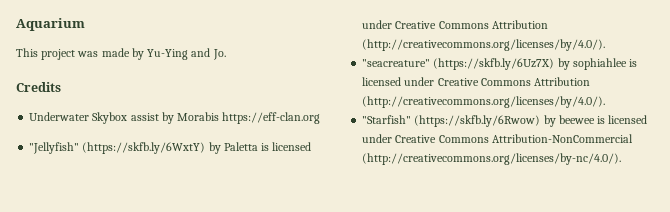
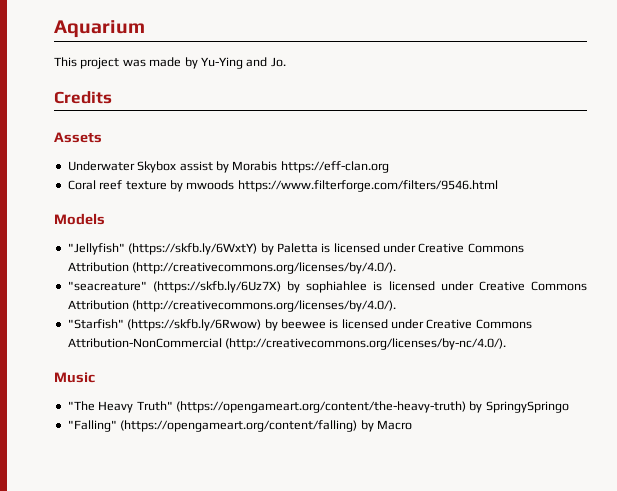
(61, 87) none -> [54,132,102,143] // Assets
(321, 118) none -> [67,180,498,192] [54,213,105,225] // Coral reef texture by mwoods https://www.filterforge.com/filters/9546.html // Models
(622, 159) none -> [54,372,95,383] [67,401,569,413] [67,420,412,432] // Music // "The Heavy Truth" (https://opengameart.org/content/the-heavy-truth) by SpringySpringo // "Falling" (https://opengameart.org/content/falling) by Macro

